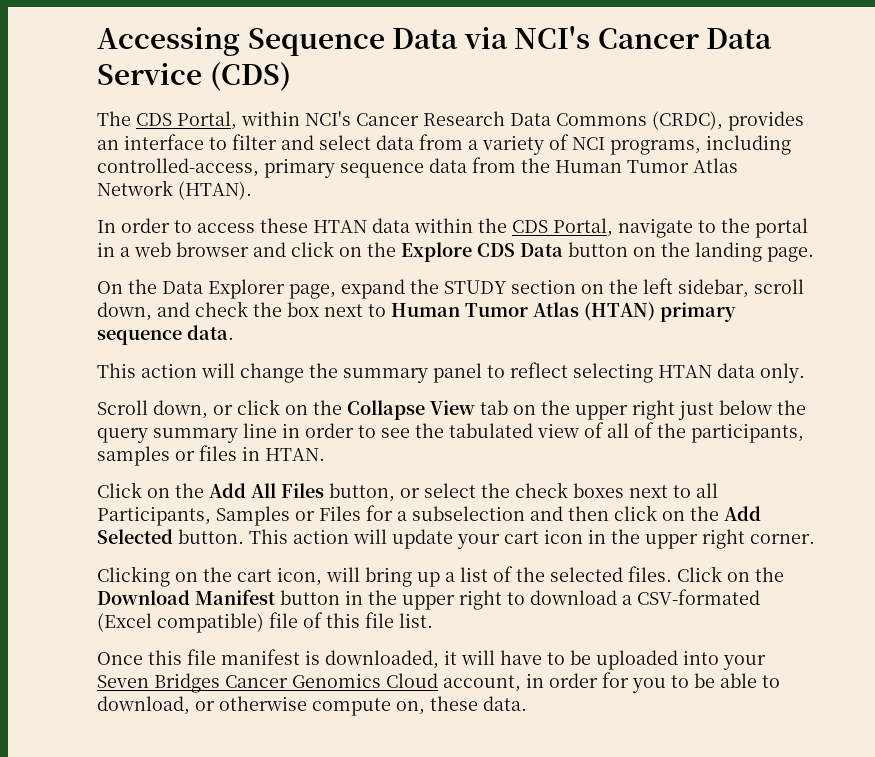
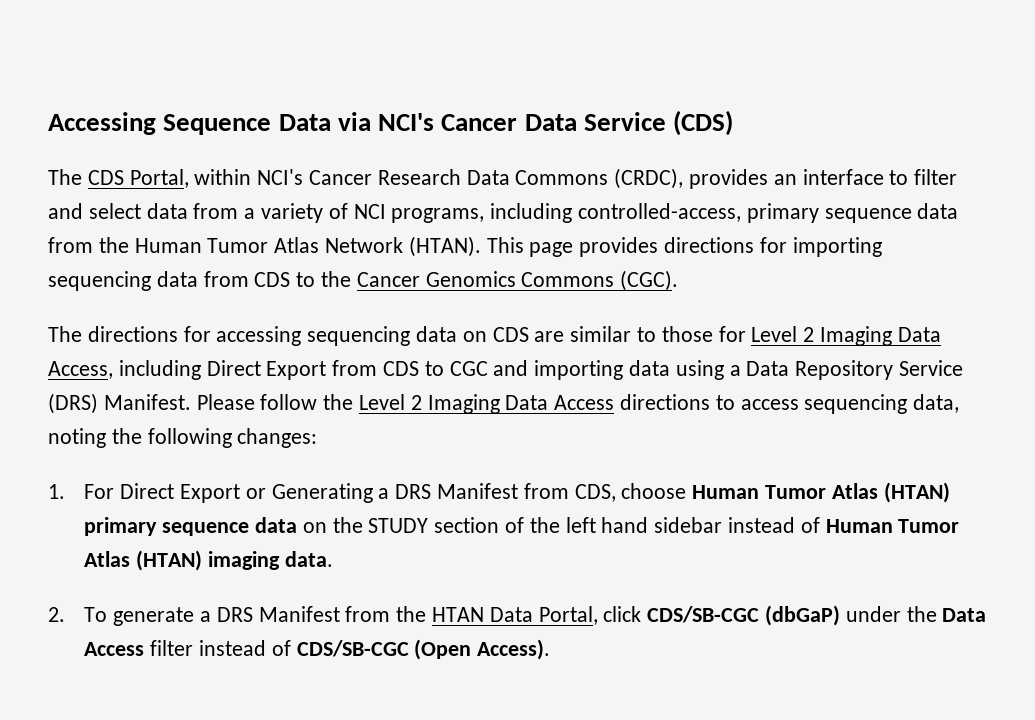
[97,218,808,238] [97,241,814,262] [97,278,804,299] [97,301,386,321] // In order to access these HTAN data within the CDS Portal, navigate to the portal in a web browser and click on the Explore CDS Data button on the landing page. // On the Data Explorer page, expand the STUDY section on the left sidebar, scroll down, and check the box next to -> [486,237,882,257] [48,270,679,291] [48,326,941,346] [48,360,964,380] [48,393,960,414] [48,428,318,448] [48,483,687,503] This page provides directions for importing sequencing data from CDS to the Cancer Genomics Commons (CGC). // The directions for accessing sequencing data on CDS are similar to those for Level 2 Imaging Data Access, including Direct Export from CDS to CGC and importing data using a Data Repository Service (DRS) Manifest. Please follow the Level 2 Imaging Data Access directions to access sequencing data, noting the following changes: // 1. For Direct Export or Generating a DRS Manifest from CDS, choose
[187,325,234,340] [97,362,805,383] [97,399,806,420] [97,422,804,443] [97,445,325,466] [97,482,718,502] [97,505,761,526] [97,529,815,549] [97,566,784,587] [97,589,760,610] [97,612,433,633] [97,649,766,670] [97,672,780,693] [97,696,527,716] data. // This action will change the summary panel to reflect selecting HTAN data only. // Scroll down, or click on the Collapse View tab on the upper right just below the query summary line in order to see the tabulated view of all of the participants, samples or files in HTAN. // Click on the Add All Files button, or select the check boxes next to all Participants, Samples or Files for a subselection and then click on the Add Selected button. This action will update your cart icon in the upper right corner. // Clicking on the cart icon, will bring up a list of the selected files. Click on the Download Manifest button in the upper right to download a CSV-formated (Excel compatible) file of this file list. // Once this file manifest is downloaded, it will have to be uploaded into your Seven Bridges Cancer Genomics Cloud account, in order for you to be able to download, or otherwise compute on, these data. -> [254,517,960,533] [84,550,333,571] [48,605,987,626] [84,639,551,660] data on the STUDY section of the left hand sidebar instead of Human Tumor Atlas (HTAN) imaging data. // 2. To generate a DRS Manifest from the HTAN Data Portal, click CDS/SB-CGC (dbGaP) under the Data Access filter instead of CDS/SB-CGC (Open Access).

